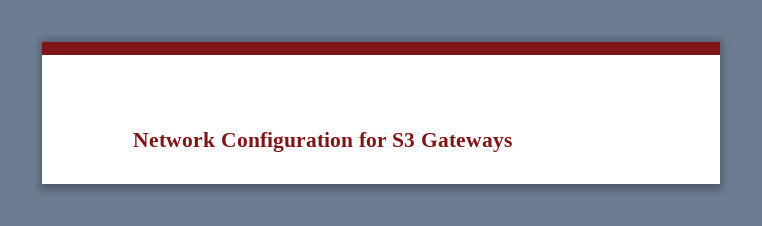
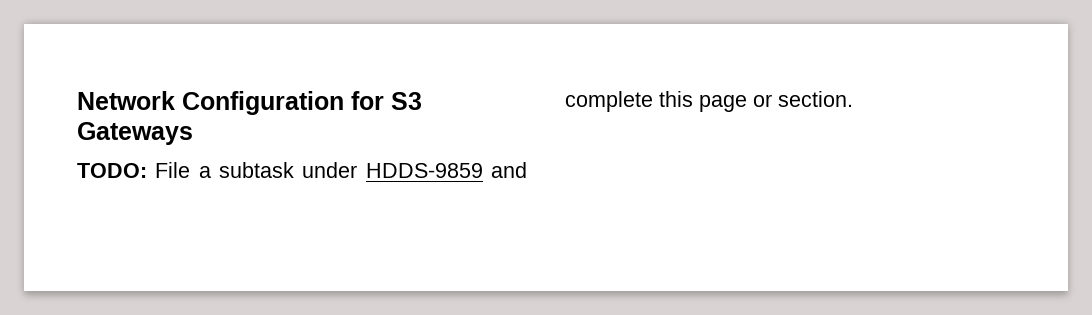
(513, 142) none -> [77,162,527,178] [565,91,853,112] // TODO: File a subtask under HDDS-9859 and complete this page or section.

